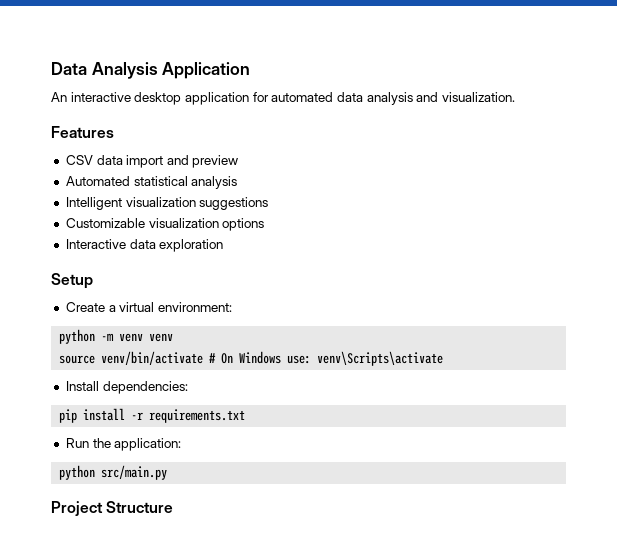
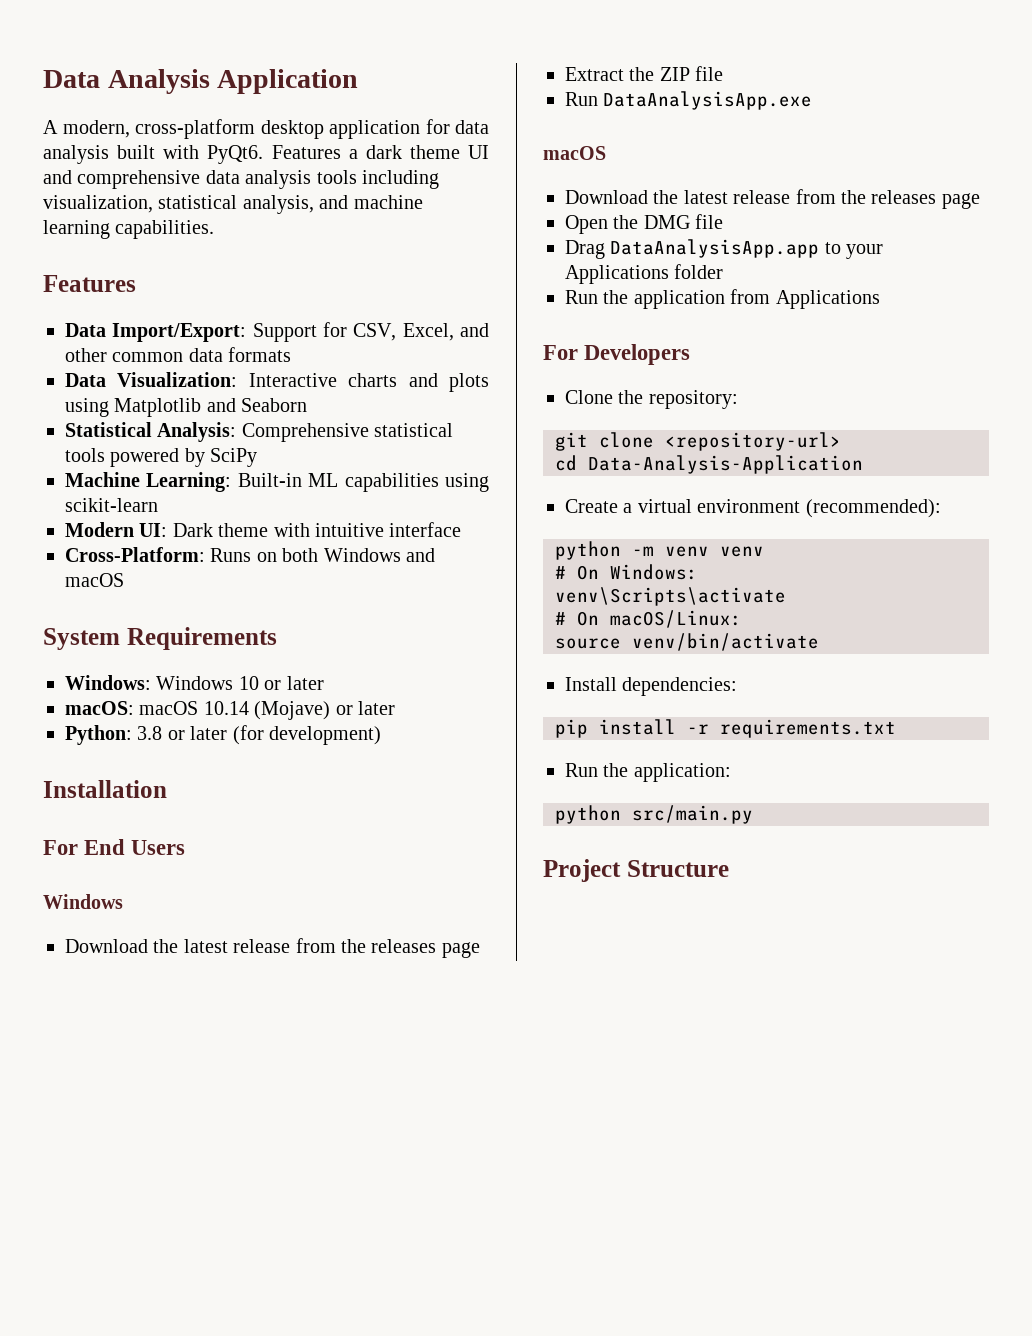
[51,92,131,102] An interactive -> [43,119,255,139] A modern, cross-platform
[271,92,515,105] [51,126,114,138] [65,155,239,168] [65,176,238,189] [65,197,269,210] [65,218,265,231] [65,239,224,252] [51,273,93,289] automated data analysis and visualization. // Features // CSV data import and preview // Automated statistical analysis // Intelligent visualization suggestions // Customizable visualization options // Interactive data exploration // Setup -> [455,120,489,134] [43,145,489,164] [43,170,439,189] [43,195,423,214] [43,220,215,239] [43,275,136,292] [65,322,489,342] [65,347,292,362] [65,372,489,392] [65,398,308,417] [65,422,454,442] [65,448,258,467] [65,472,489,492] [65,498,158,512] [65,522,462,537] [65,547,435,562] [65,573,124,587] [43,627,277,650] [65,675,324,690] [65,701,395,720] [65,725,381,745] [43,780,167,798] [43,839,186,855] [43,894,123,909] [65,938,480,958] [565,66,724,81] [565,91,813,110] [543,146,606,160] [565,189,980,209] [565,214,724,234] [565,239,884,259] [565,264,724,284] [565,289,880,309] [543,344,691,365] [565,390,738,409] [555,432,841,451] [555,455,863,474] data analysis built with PyQt6. Features a dark theme UI and comprehensive data analysis tools including visualization, statistical analysis, and machine learning capabilities. // Features // Data Import/Export: Support for CSV, Excel, and other common data formats // Data Visualization: Interactive charts and plots using Matplotlib and Seaborn // Statistical Analysis: Comprehensive statistical tools powered by SciPy // Machine Learning: Built-in ML capabilities using scikit-learn // Modern UI: Dark theme with intuitive interface // Cross-Platform: Runs on both Windows and macOS // System Requirements // Windows: Windows 10 or later // macOS: macOS 10.14 (Mojave) or later // Python: 3.8 or later (for development) // Installation // For End Users // Windows // Download the latest release from the releases page // Extract the ZIP file // Run DataAnalysisApp.exe // macOS // Download the latest release from the releases page // Open the DMG file // Drag DataAnalysisApp.app to your Applications folder // Run the application from Applications // For Developers // Clone the repository: // git clone <repository-url> // cd Data-Analysis-Application
[157,302,232,312] environment: -> [697,499,941,518] environment (recommended):
[59,351,444,366] source venv/bin/activate # On Windows use: venv\Scripts\activate -> [555,564,698,580] [555,587,786,606] [555,610,742,628] [555,633,819,651] # On Windows: // venv\Scripts\activate // # On macOS/Linux: // source venv/bin/activate

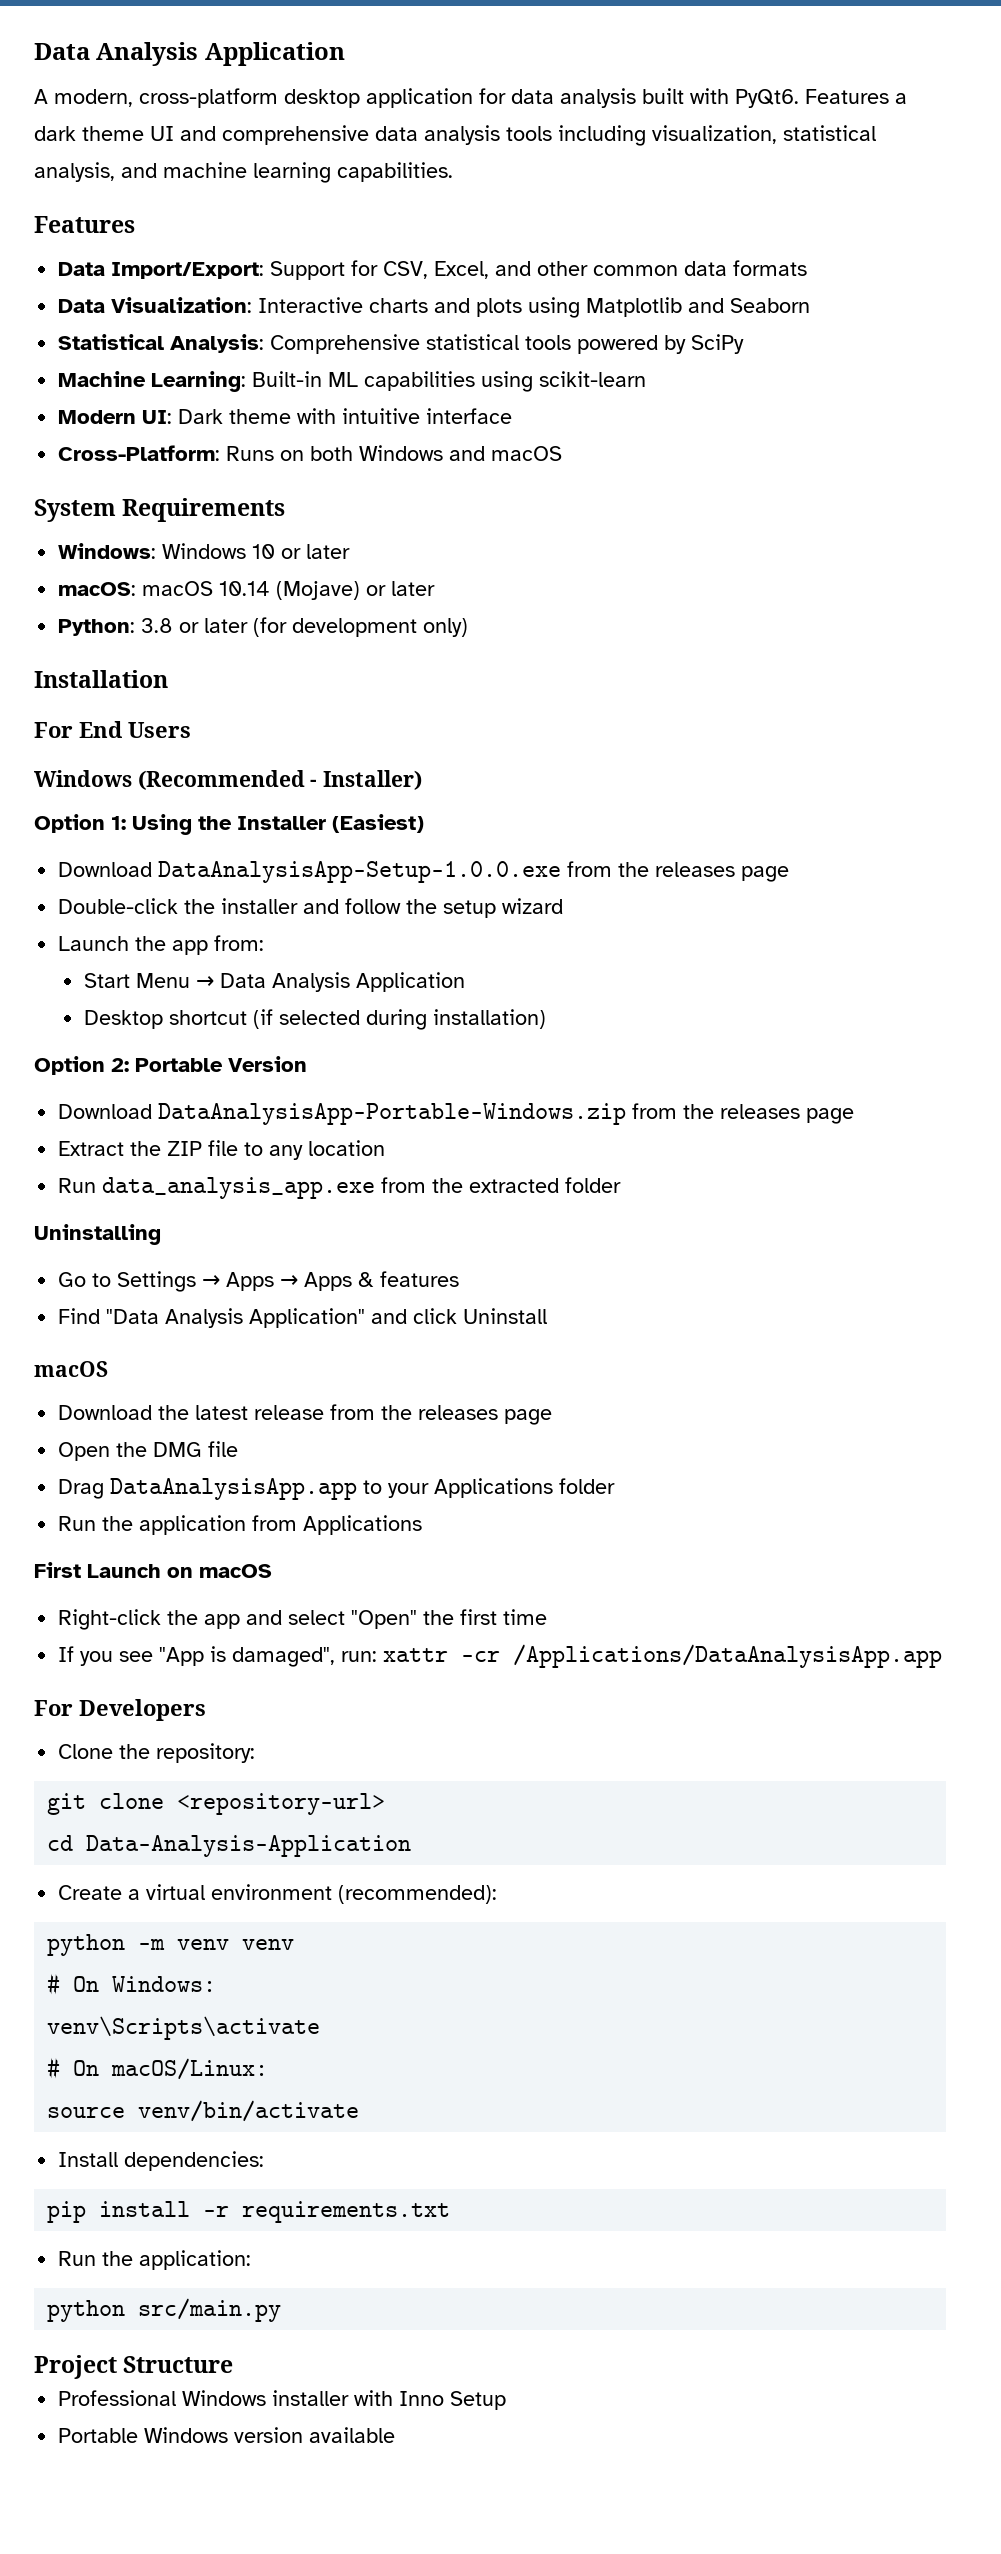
[269,726,381,745] development) -> [292,618,469,637] development only)
[65,939,291,953] // Download the latest release -> [137,770,423,790] [34,814,424,835] [58,861,790,883] [58,898,564,918] [58,935,265,955] [83,972,465,992] [83,1009,546,1030] [34,1056,307,1075] [58,1103,627,1125] (Recommended - Installer) // Option 1: Using the Installer (Easiest) // Download DataAnalysisApp-Setup-1.0.0.exe from the releases page // Double-click the installer and follow the setup wizard // Launch the app from: // Start Menu → Data Analysis Application // Desktop shortcut (if selected during installation) // Option 2: Portable Version // Download DataAnalysisApp-Portable-Windows.zip
[565,91,813,110] // Run DataAnalysisApp.exe -> [244,1140,386,1160] [58,1177,622,1199] [34,1224,161,1245] [58,1271,460,1292] [58,1308,548,1328] to any location // Run data_analysis_app.exe from the extracted folder // Uninstalling // Go to Settings → Apps → Apps & features // Find "Data Analysis Application" and click Uninstall
(880, 299) none -> [34,1562,272,1578] [58,1609,548,1630] [58,1644,943,1668] // First Launch on macOS // Right-click the app and select "Open" the first time // If you see "App is damaged", run: xattr -cr /Applications/DataAnalysisApp.app
(729, 868) none -> [58,2390,507,2410] [58,2427,396,2443] // Professional Windows installer with Inno Setup // Portable Windows version available

